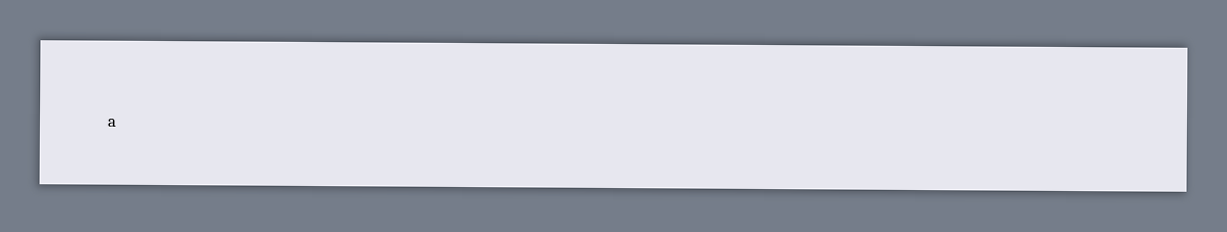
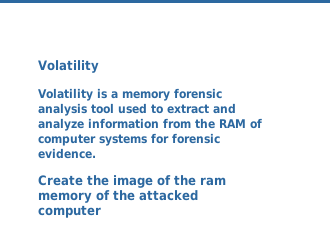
[107,118,116,127] a -> [38,60,99,73] [38,88,222,101] [38,103,236,116] [38,118,262,131] [38,133,220,146] [38,148,96,159] [38,175,226,188] [38,190,198,203] [38,205,101,218] Volatility // Volatility is a memory forensic analysis tool used to extract and analyze information from the RAM of computer systems for forensic evidence. // Create the image of the ram memory of the attacked computer

